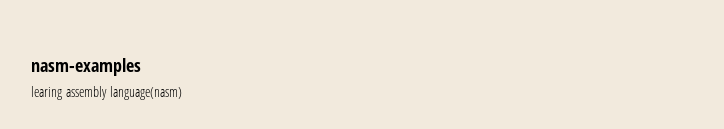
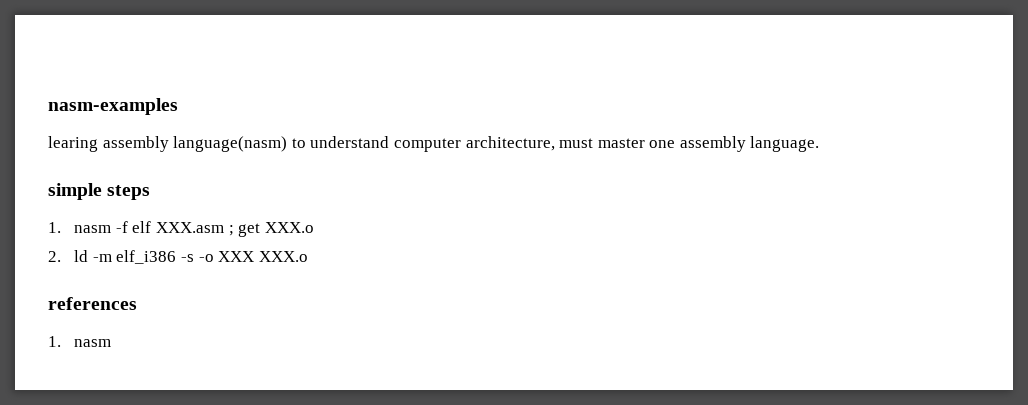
(182, 93) none -> [291,136,820,152] [48,183,151,200] [48,221,314,237] [48,250,308,264] [48,297,137,310] [48,336,112,347] to understand computer architecture, must master one assembly language. // simple steps // 1. nasm -f elf XXX.asm ; get XXX.o // 2. ld -m elf_i386 -s -o XXX XXX.o // references // 1. nasm

